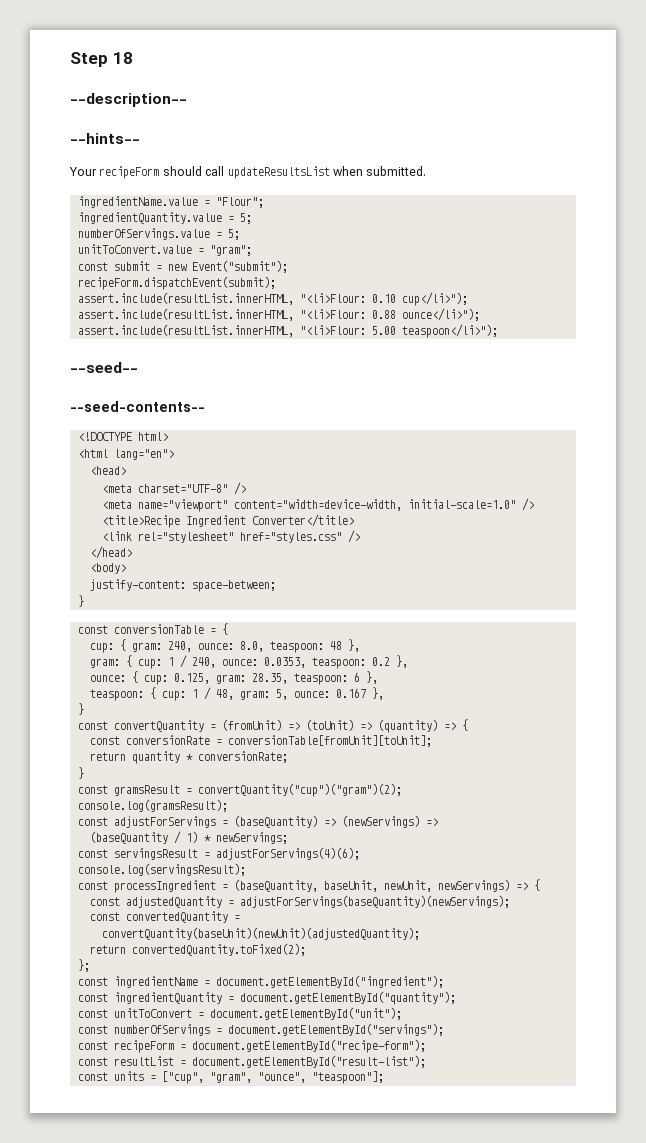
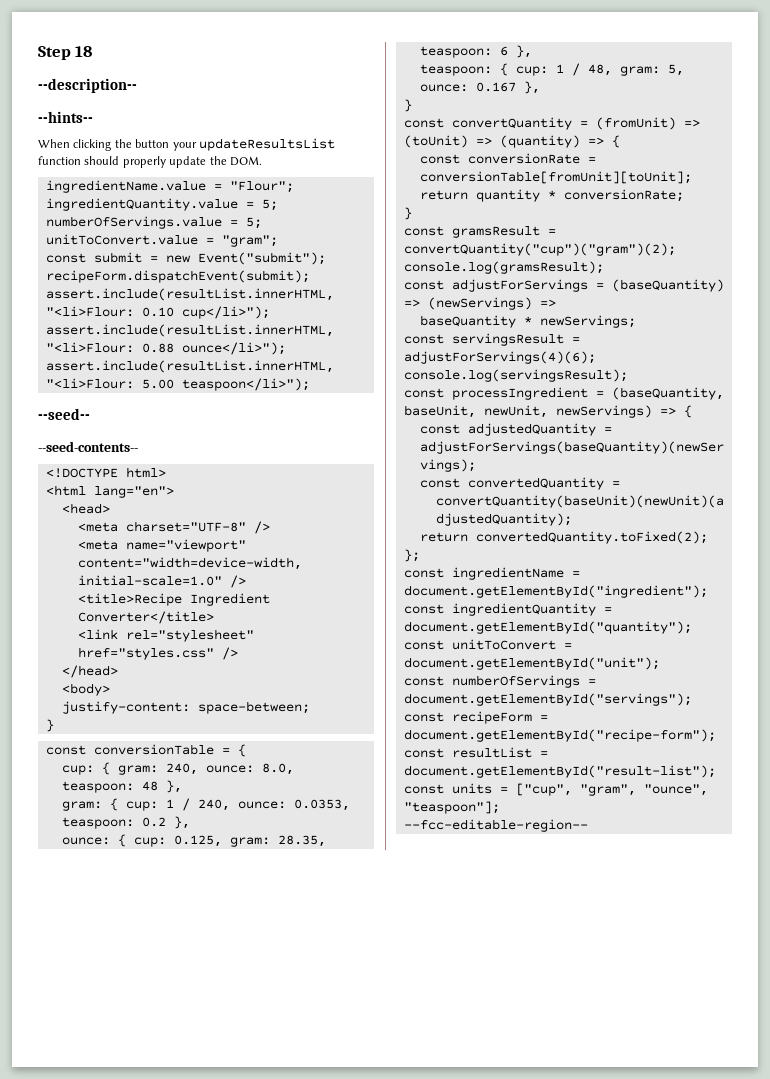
[69,166,427,179] Your recipeForm should call updateResultsList when submitted. -> [38,138,335,151] [38,156,262,168] When clicking the button your updateResultsList function should properly update the DOM.
[89,831,198,844] (baseQuantity / 1) -> [419,315,516,328] baseQuantity
(384, 1077) none -> [403,819,588,832] // --fcc-editable-region--

